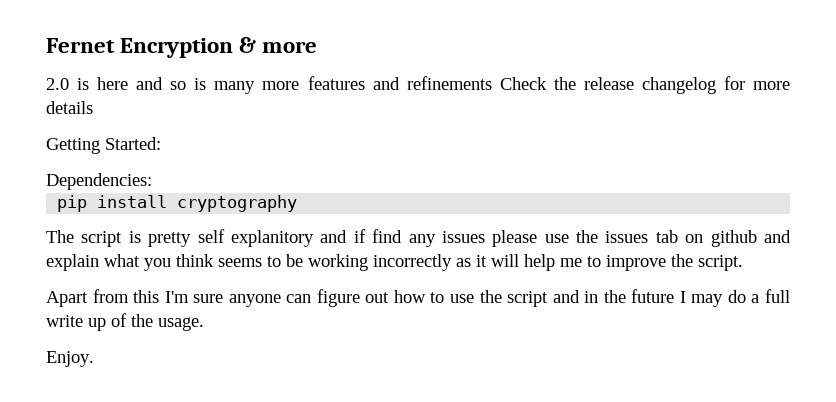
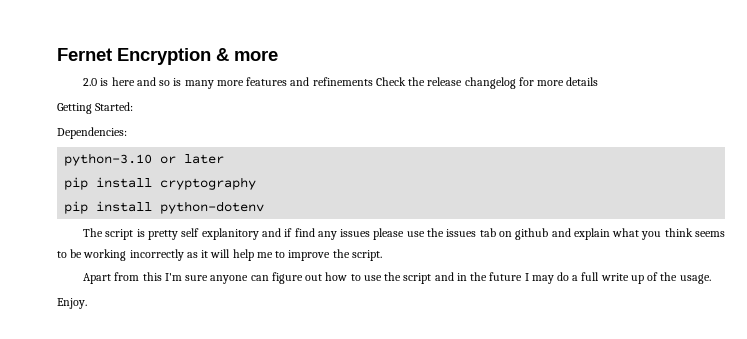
(152, 181) none -> [64,153,225,166] // python-3.10 or later
(298, 203) none -> [64,201,265,214] // pip install python-dotenv

